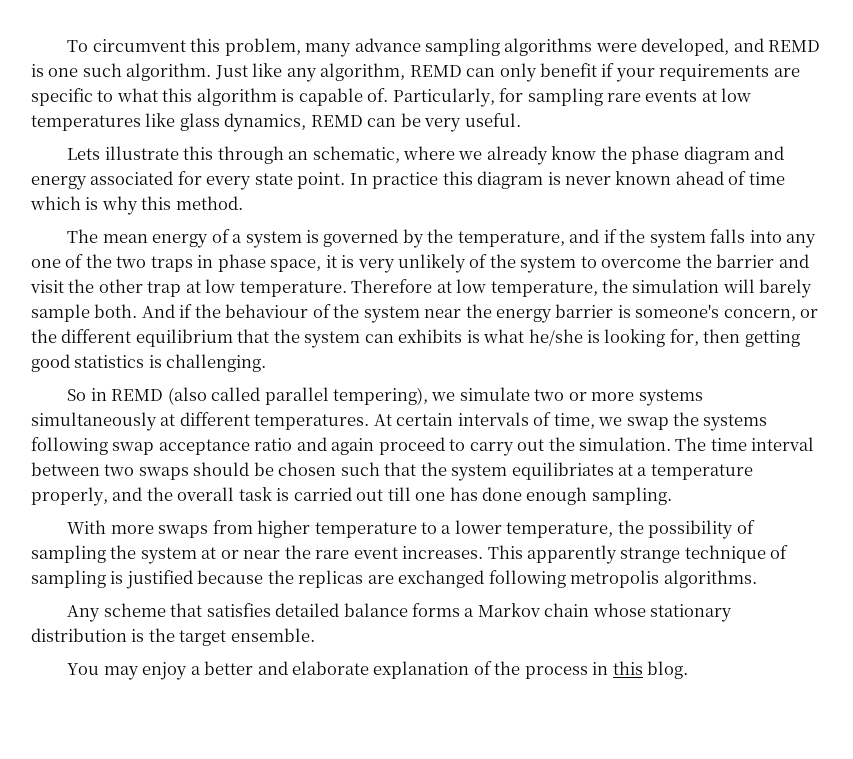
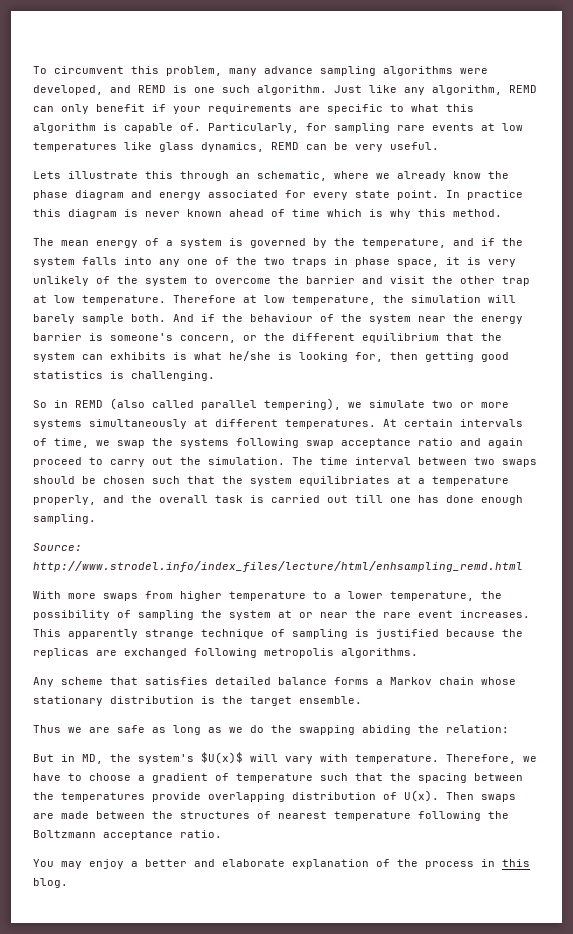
(672, 496) none -> [33,543,82,551] [33,561,523,572] // Source: http://www.strodel.info/index_files/lecture/html/enhsampling_remd.html
(315, 635) none -> [33,725,509,735] [33,752,537,764] [33,773,523,783] [33,790,516,802] [33,811,509,821] [33,830,222,840] // Thus we are safe as long as we do the swapping abiding the relation: // But in MD, the system's $U(x)$ will vary with temperature. Therefore, we have to choose a gradient of temperature such that the spacing between the temperatures provide overlapping distribution of U(x). Then swaps are made between the structures of nearest temperature following the Boltzmann acceptance ratio.

